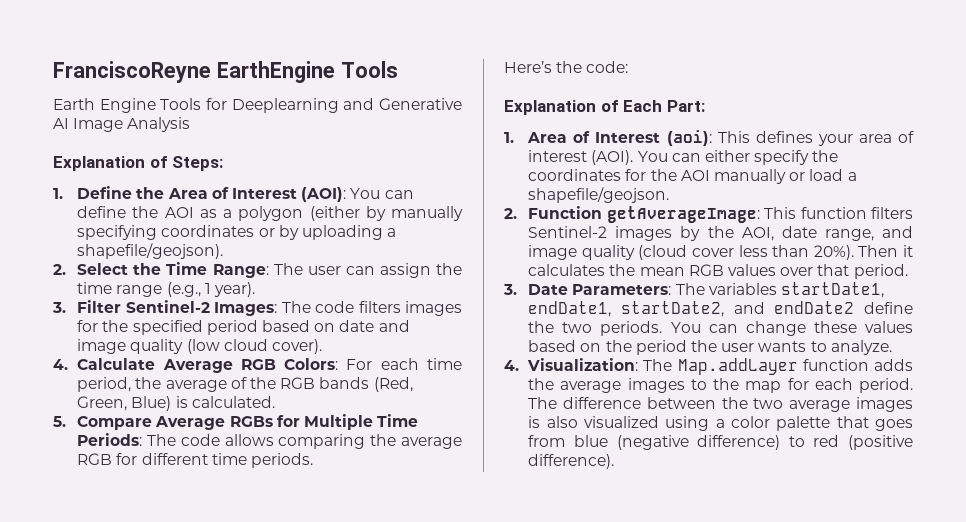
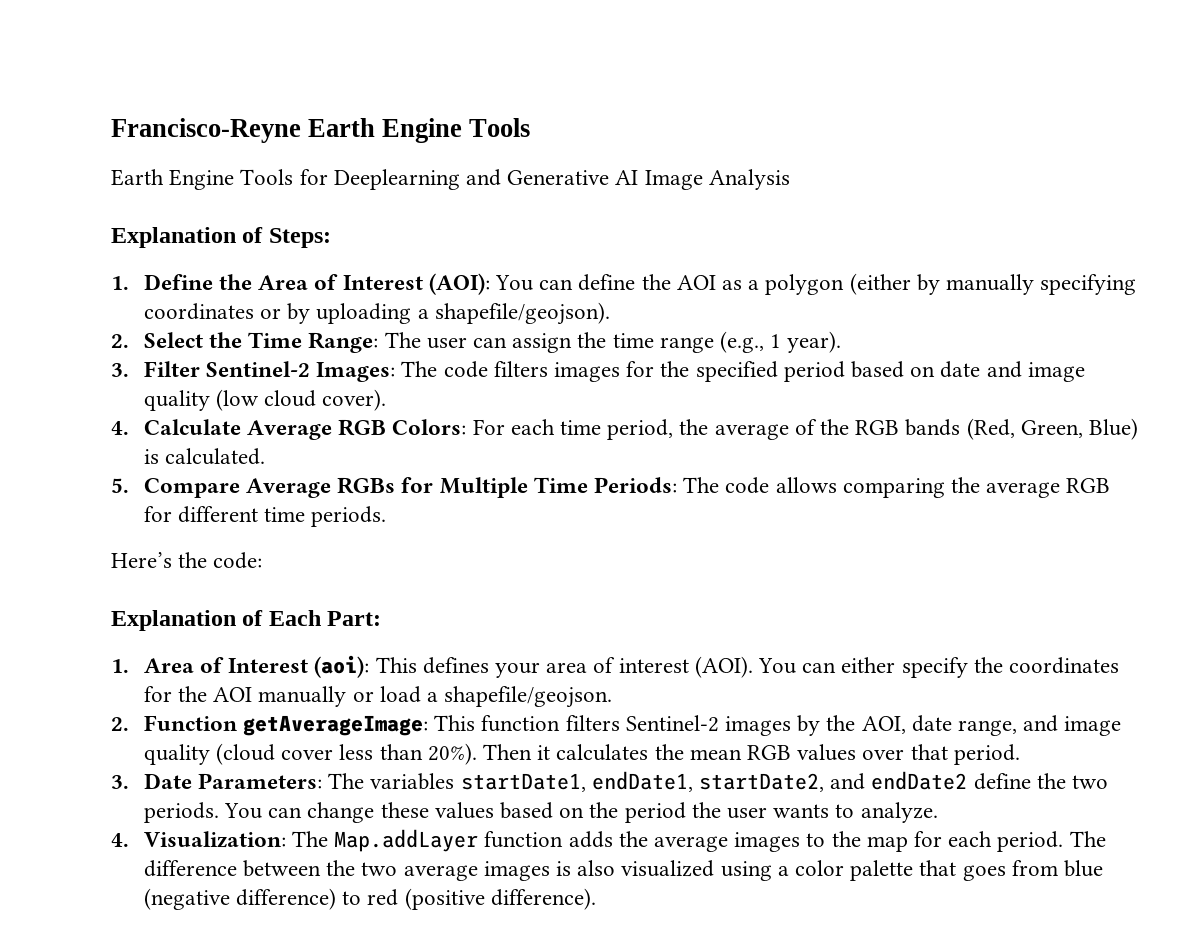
[53,61,335,83] FranciscoReyne EarthEngine -> [111,118,463,143] Francisco-Reyne Earth Engine

